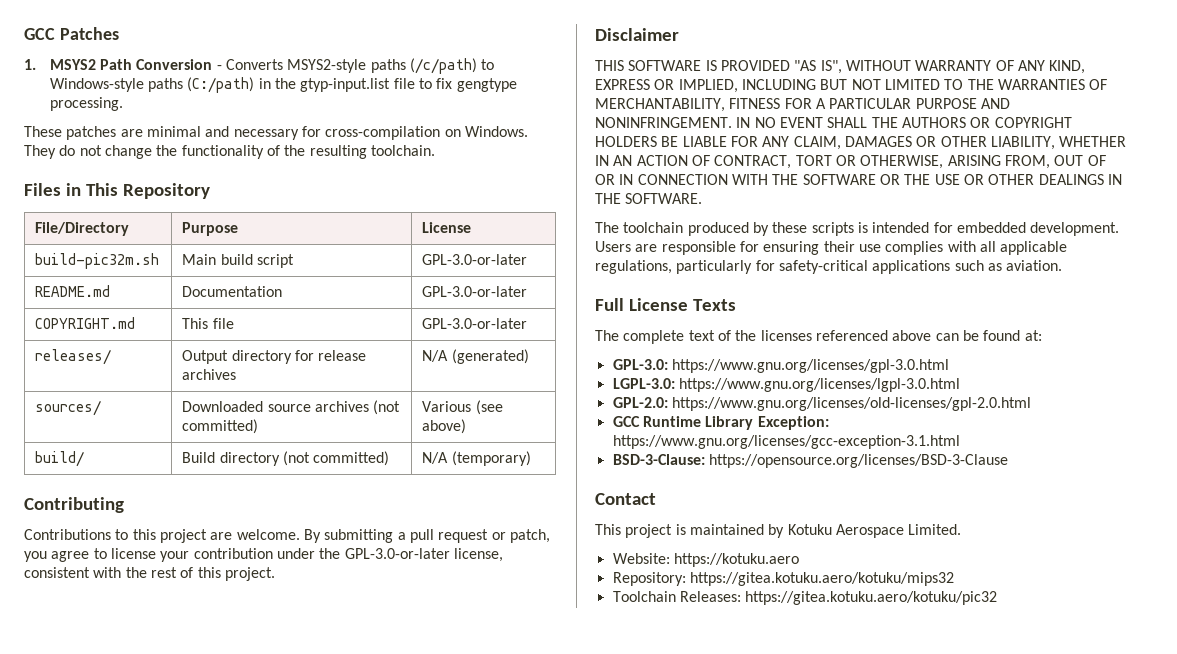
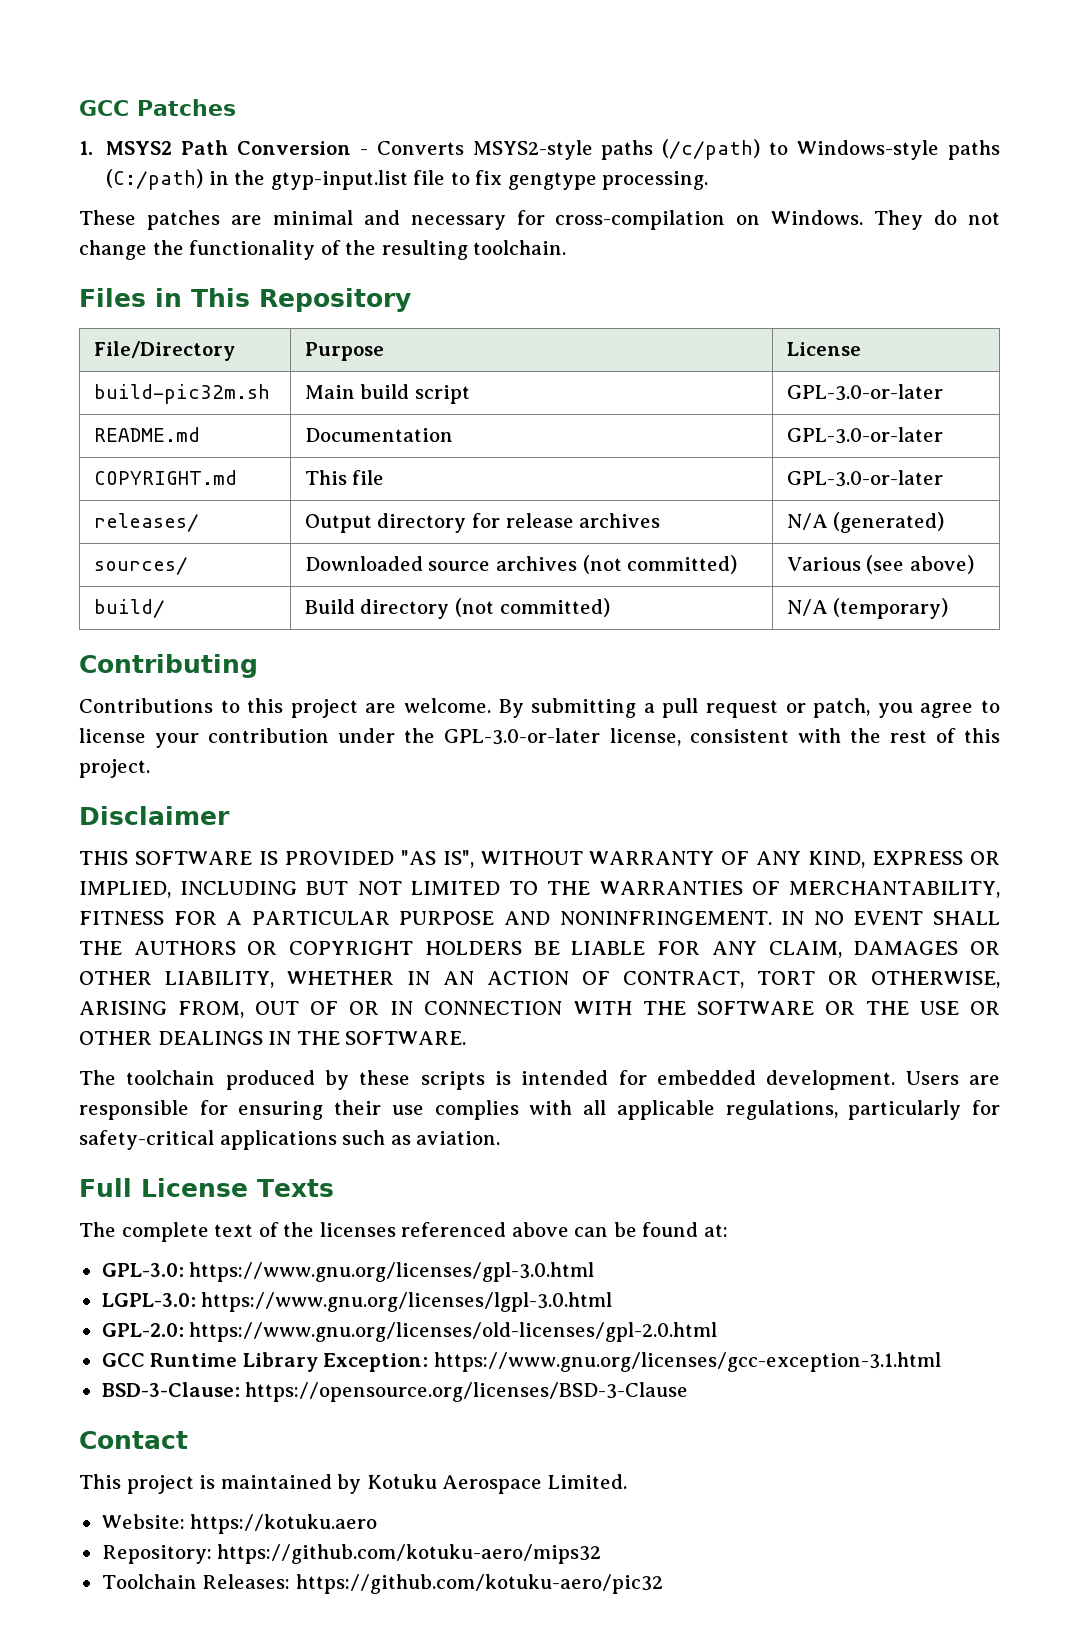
[689,572,954,586] https://gitea.kotuku.aero/kotuku/mips32 -> [217,1544,602,1564] https://github.com/kotuku-aero/mips32
[745,591,998,605] https://gitea.kotuku.aero/kotuku/pic32 -> [295,1574,663,1594] https://github.com/kotuku-aero/pic32

